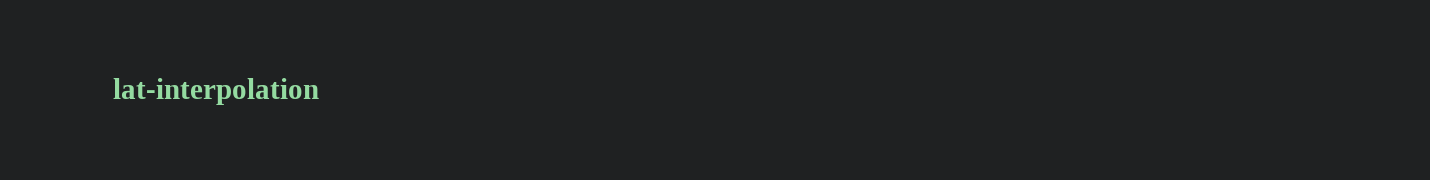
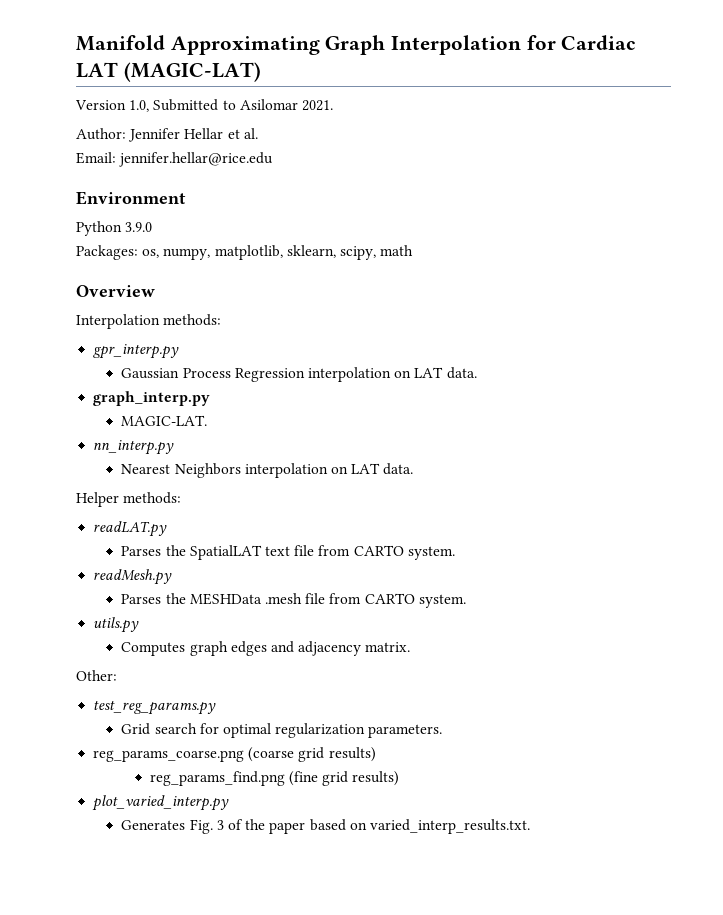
[113,78,319,105] lat-interpolation -> [76,35,637,55] [76,62,261,82] [75,99,333,112] [76,128,258,142] [76,152,274,167] [76,191,186,205] [76,221,153,236] [76,245,414,260] [76,285,155,297] [76,314,222,329] [93,344,180,359] [121,367,477,382] [93,391,211,406] [121,415,208,426] [93,440,175,455] [121,463,414,478] [76,492,182,507] [93,521,168,537] [121,545,455,560] [93,569,173,585] [121,593,466,608] [93,617,140,633] [121,641,411,656] [76,670,117,681] [93,700,217,715] [121,723,443,738] [93,747,376,762] [149,771,400,786] [92,795,230,811] [121,819,530,834] Manifold Approximating Graph Interpolation for Cardiac LAT (MAGIC-LAT) // Version 1.0, Submitted to Asilomar 2021. // Author: Jennifer Hellar et al. // Email: jennifer.hellar@rice.edu // Environment // Python 3.9.0 // Packages: os, numpy, matplotlib, sklearn, scipy, math // Overview // Interpolation methods: // gpr_interp.py // Gaussian Process Regression interpolation on LAT data. // graph_interp.py // MAGIC-LAT. // nn_interp.py // Nearest Neighbors interpolation on LAT data. // Helper methods: // readLAT.py // Parses the SpatialLAT text file from CARTO system. // readMesh.py // Parses the MESHData .mesh file from CARTO system. // utils.py // Computes graph edges and adjacency matrix. // Other: // test_reg_params.py // Grid search for optimal regularization parameters. // reg_params_coarse.png (coarse grid results) // reg_params_find.png (fine grid results) // plot_varied_interp.py // Generates Fig. 3 of the paper based on varied_interp_results.txt.

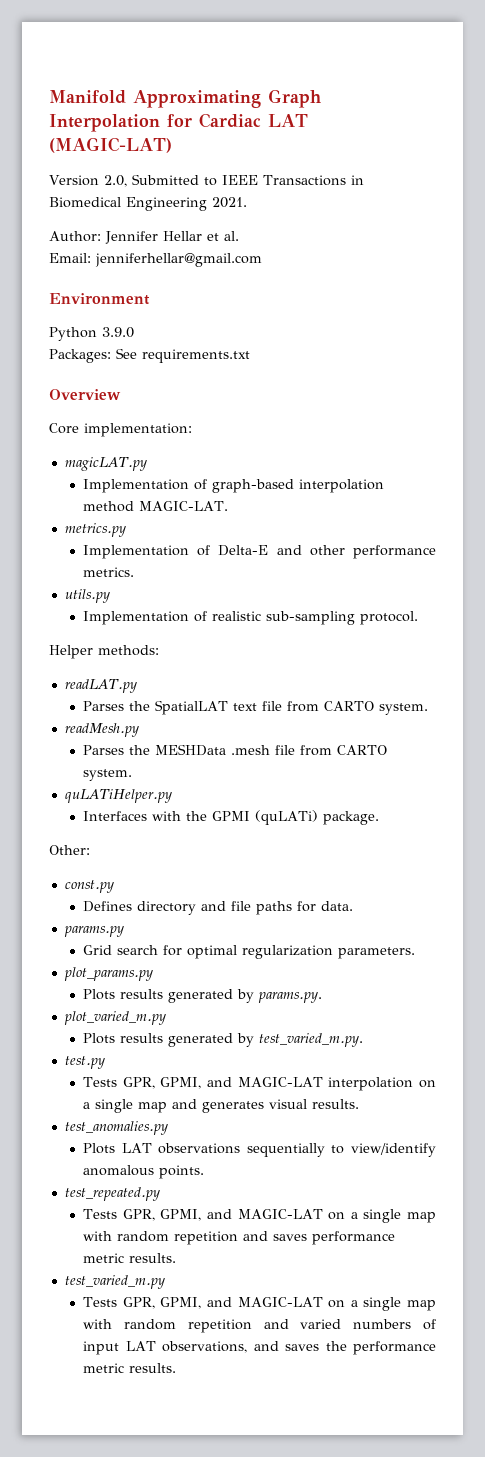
[129,100,150,112] 1.0, -> [103,175,127,187] 2.0,
[239,99,298,110] Asilomar -> [221,175,364,186] [49,197,207,211] IEEE Transactions in Biomedical Engineering
[119,152,274,167] jennifer.hellar@rice.edu -> [95,253,262,267] jenniferhellar@gmail.com
[142,245,414,260] [76,285,155,297] [76,314,222,329] [93,344,180,359] [121,367,477,382] [93,391,211,406] [121,415,208,426] [93,440,175,455] [121,463,414,478] os, numpy, matplotlib, sklearn, scipy, math // Overview // Interpolation methods: // gpr_interp.py // Gaussian Process Regression interpolation on LAT data. // graph_interp.py // MAGIC-LAT. // nn_interp.py // Nearest Neighbors interpolation on LAT data. -> [116,348,250,363] [49,389,121,400] [49,423,192,437] [64,457,147,471] [83,479,385,493] [83,501,229,512] [64,523,126,537] [83,545,437,559] [83,567,135,577] [64,589,110,603] [83,611,419,625] See requirements.txt // Overview // Core implementation: // magicLAT.py // Implementation of graph-based interpolation method MAGIC-LAT. // metrics.py // Implementation of Delta-E and other performance metrics. // utils.py // Implementation of realistic sub-sampling protocol.
[93,617,140,633] [121,641,411,656] [76,670,117,681] [93,700,217,715] utils.py // Computes graph edges and adjacency matrix. // Other: // test_reg_params.py -> [64,789,172,803] [83,810,380,825] [49,845,90,855] [64,880,114,893] [83,901,354,915] [63,926,124,937] quLATiHelper.py // Interfaces with the GPMI (quLATi) package. // Other: // const.py // Defines directory and file paths for data. // params.py
[93,747,376,762] [149,771,400,786] [92,795,230,811] [121,819,530,834] reg_params_coarse.png (coarse grid results) // reg_params_find.png (fine grid results) // plot_varied_interp.py // Generates Fig. 3 of the paper based on varied_interp_results.txt. -> [63,967,153,981] [83,989,323,1003] [63,1011,166,1025] [83,1033,364,1047] [64,1056,105,1069] [83,1077,436,1091] [83,1099,360,1113] [64,1121,168,1135] [83,1143,436,1157] [83,1165,205,1179] [64,1187,160,1201] [83,1209,436,1223] [83,1231,396,1245] [83,1253,177,1263] [64,1275,165,1289] [83,1297,436,1311] [83,1319,436,1333] [83,1341,436,1355] [83,1363,177,1373] plot_params.py // Plots results generated by params.py. // plot_varied_m.py // Plots results generated by test_varied_m.py. // test.py // Tests GPR, GPMI, and MAGIC-LAT interpolation on a single map and generates visual results. // test_anomalies.py // Plots LAT observations sequentially to view/identify anomalous points. // test_repeated.py // Tests GPR, GPMI, and MAGIC-LAT on a single map with random repetition and saves performance metric results. // test_varied_m.py // Tests GPR, GPMI, and MAGIC-LAT on a single map with random repetition and varied numbers of input LAT observations, and saves the performance metric results.

